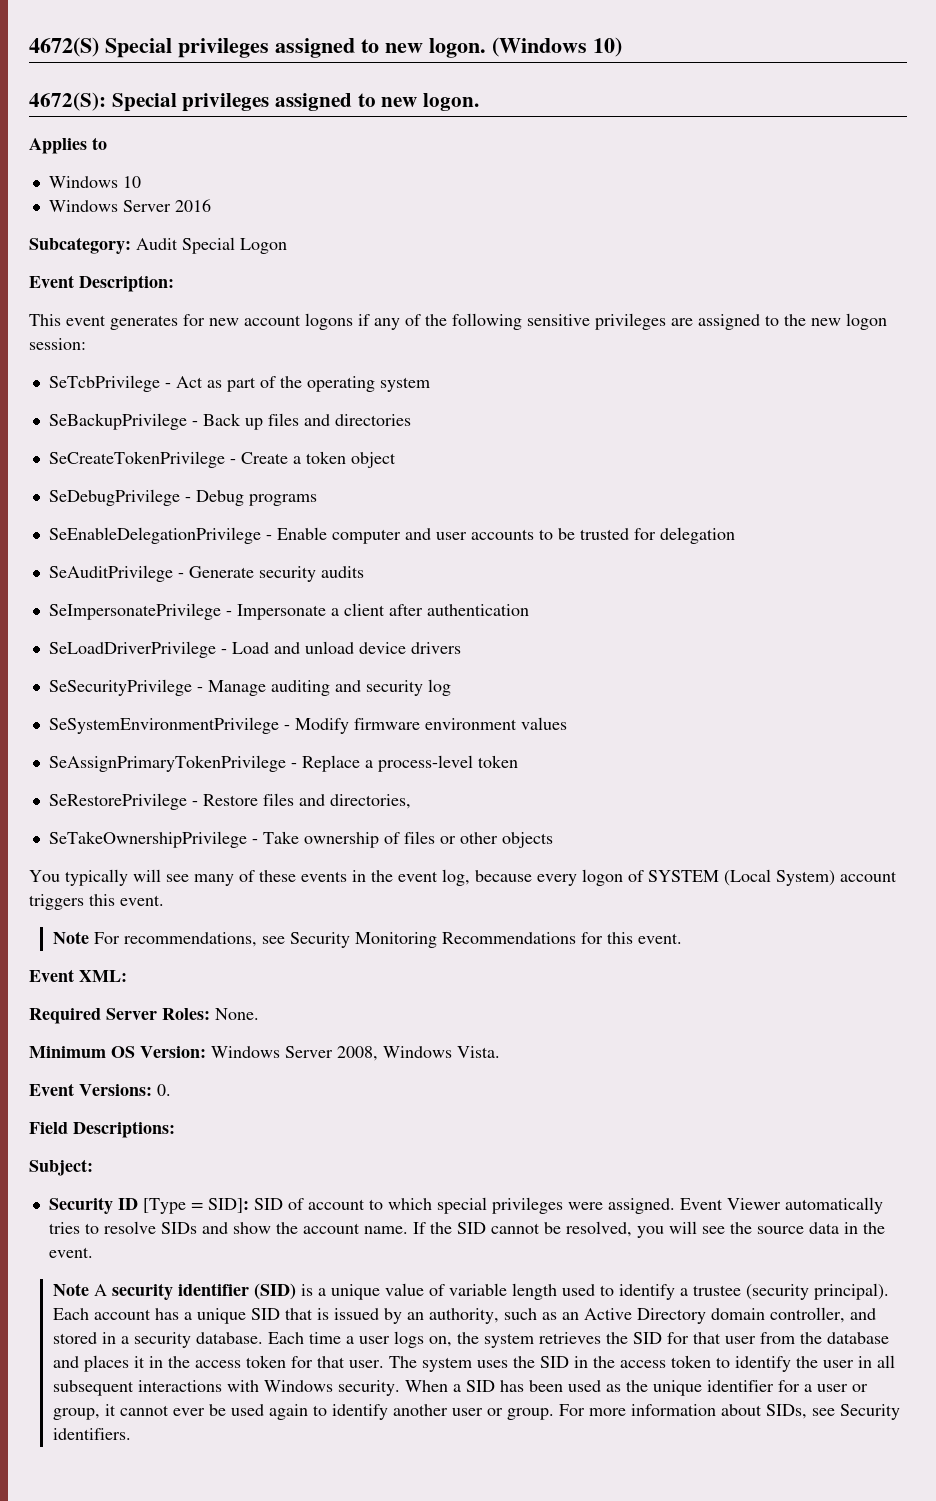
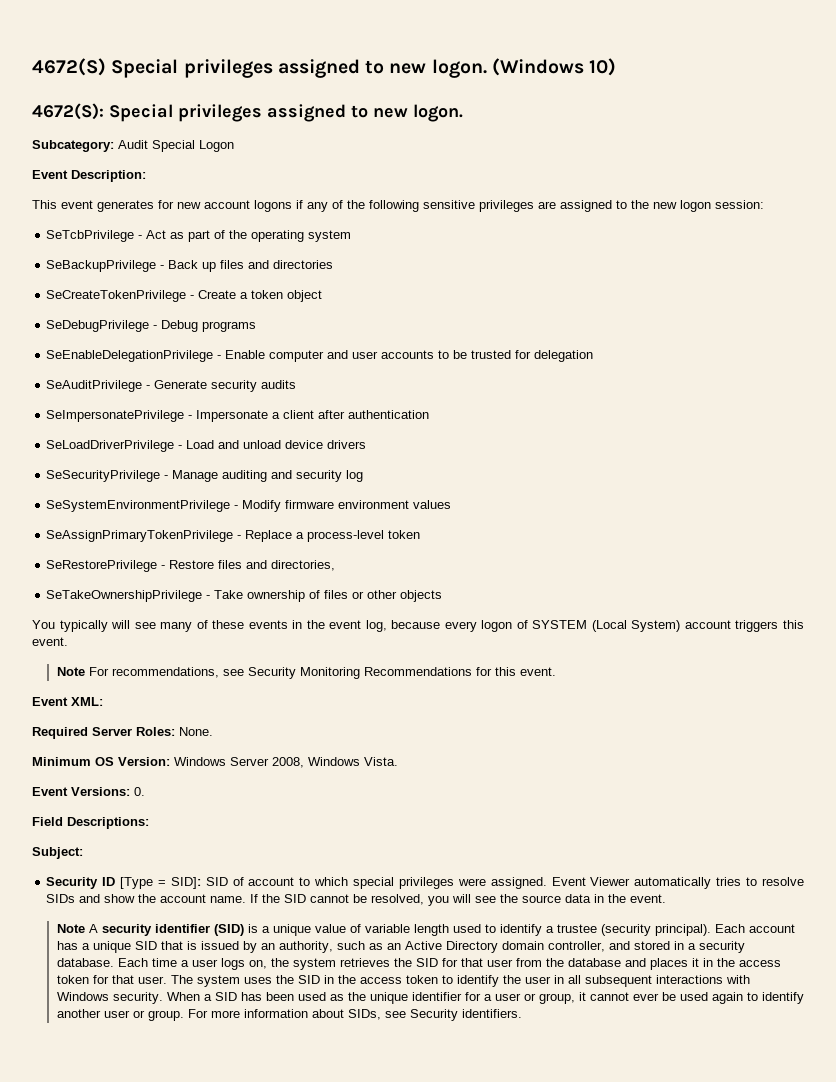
[29,137,107,154] [48,176,141,188] [48,199,211,212] // Applies to // Windows 10 // Windows Server 2016 -> (463, 113) none

